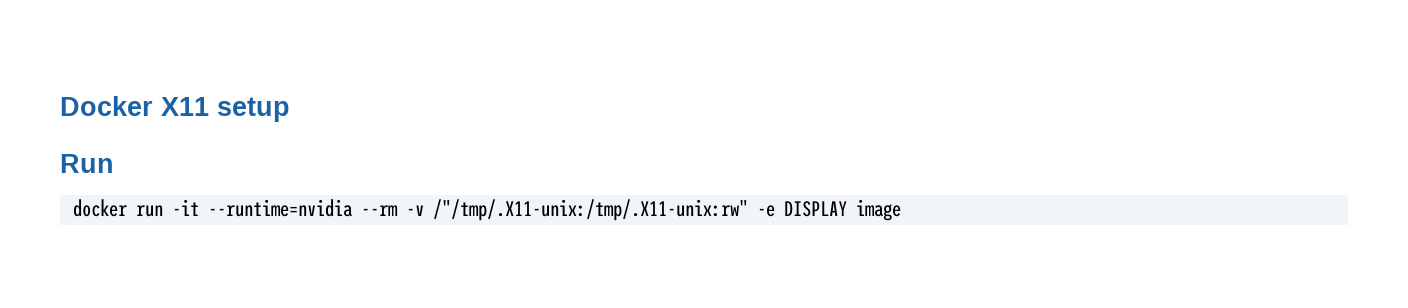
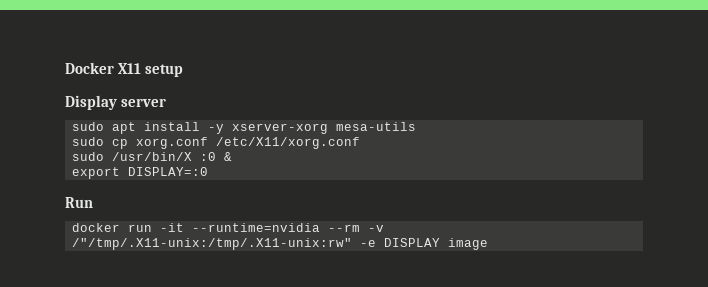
(290, 109) none -> [65,95,167,110] [72,122,417,134] [72,137,361,149] [72,152,233,161] [72,167,209,179] // Display server // sudo apt install -y xserver-xorg mesa-utils // sudo cp xorg.conf /etc/X11/xorg.conf // sudo /usr/bin/X :0 & // export DISPLAY=:0

